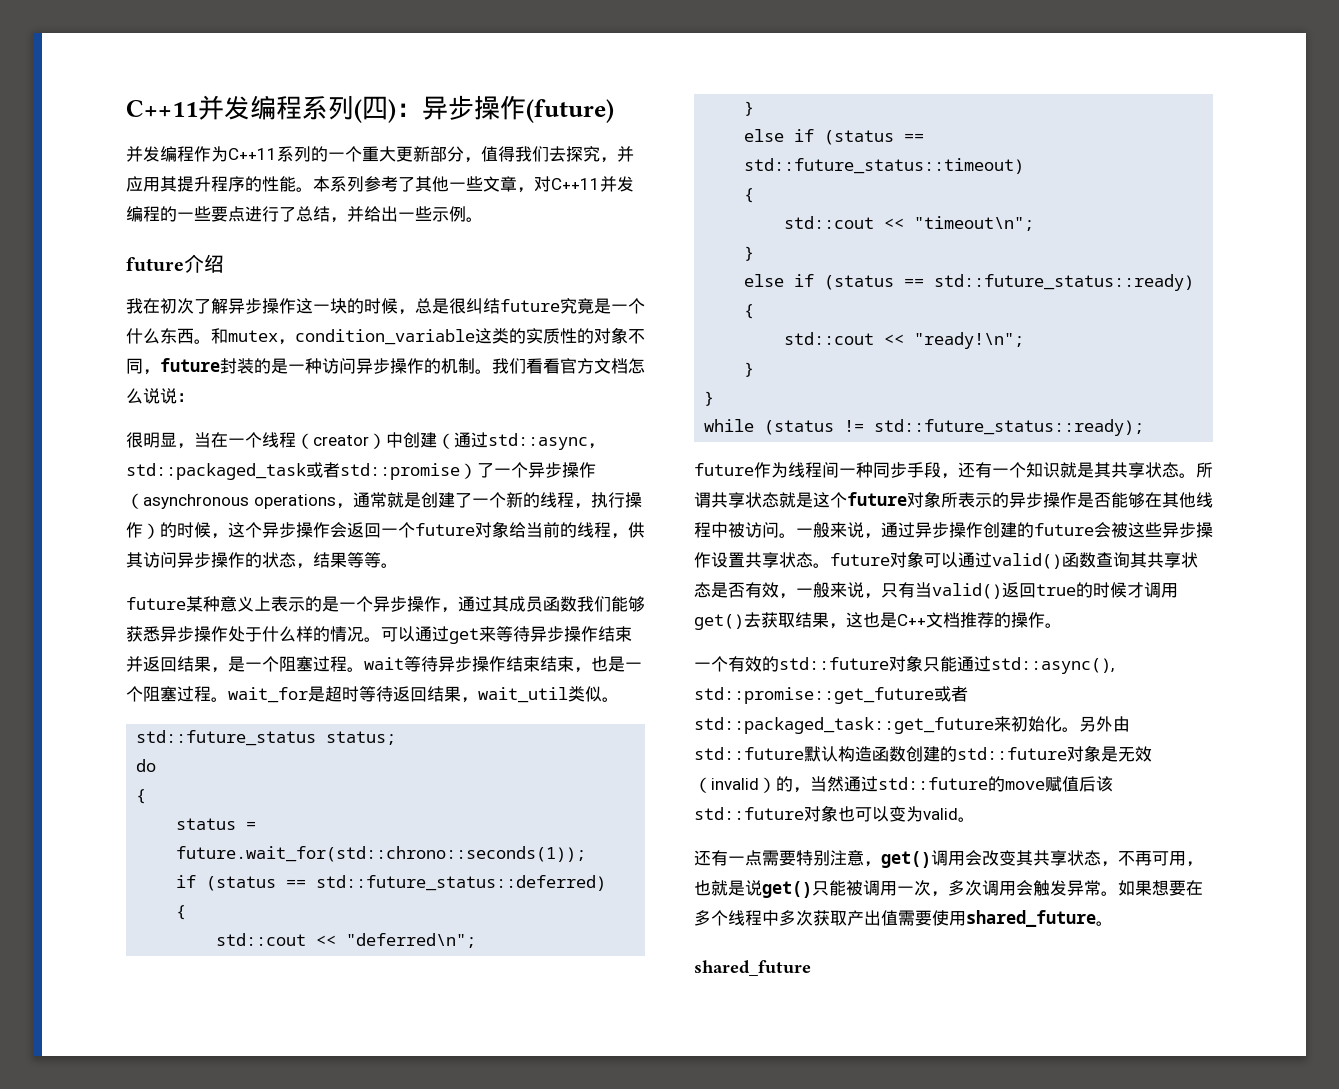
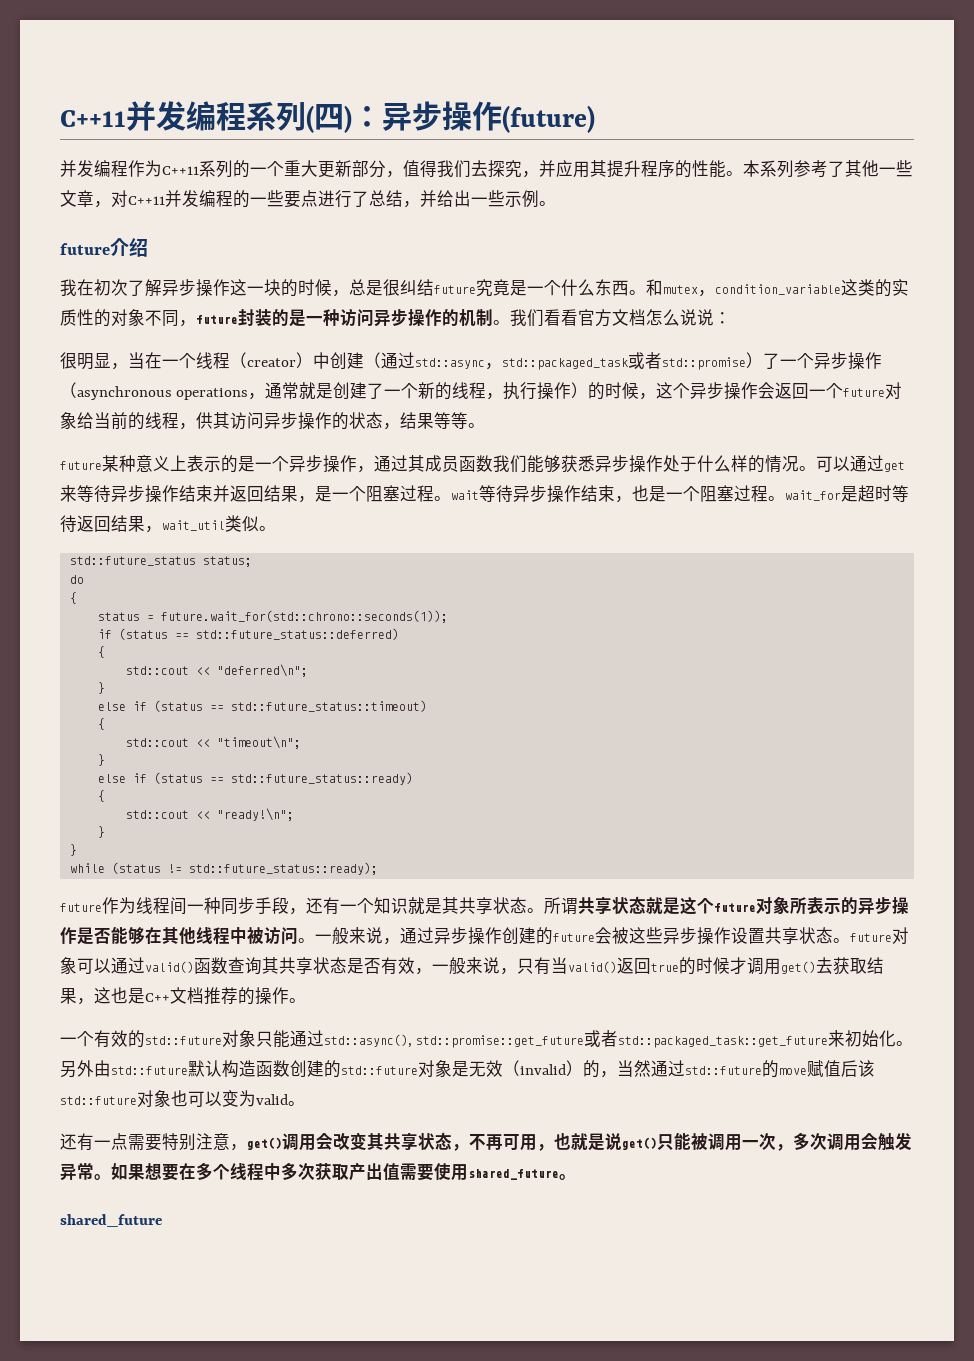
[540,656,574,672] 结束 -> (615, 493) none

